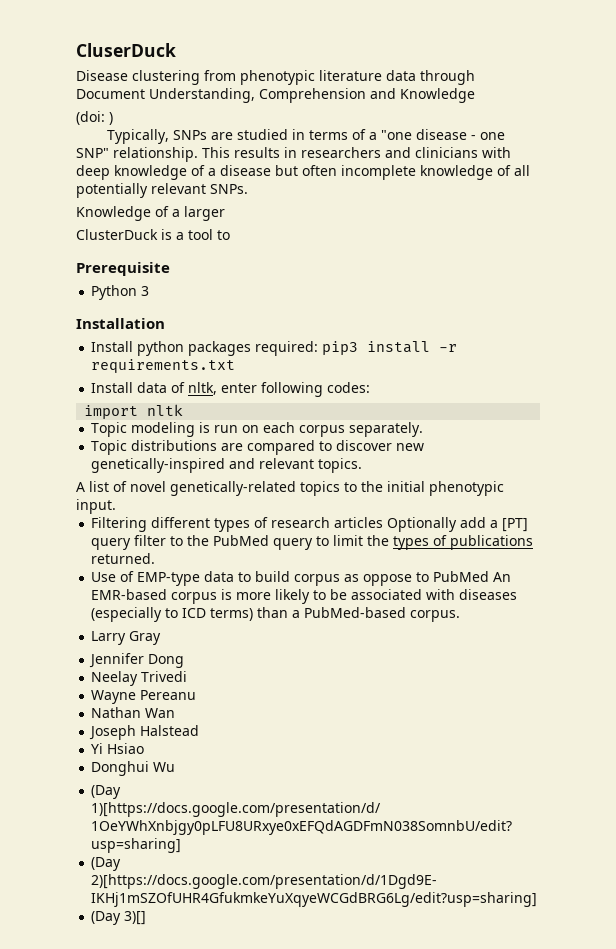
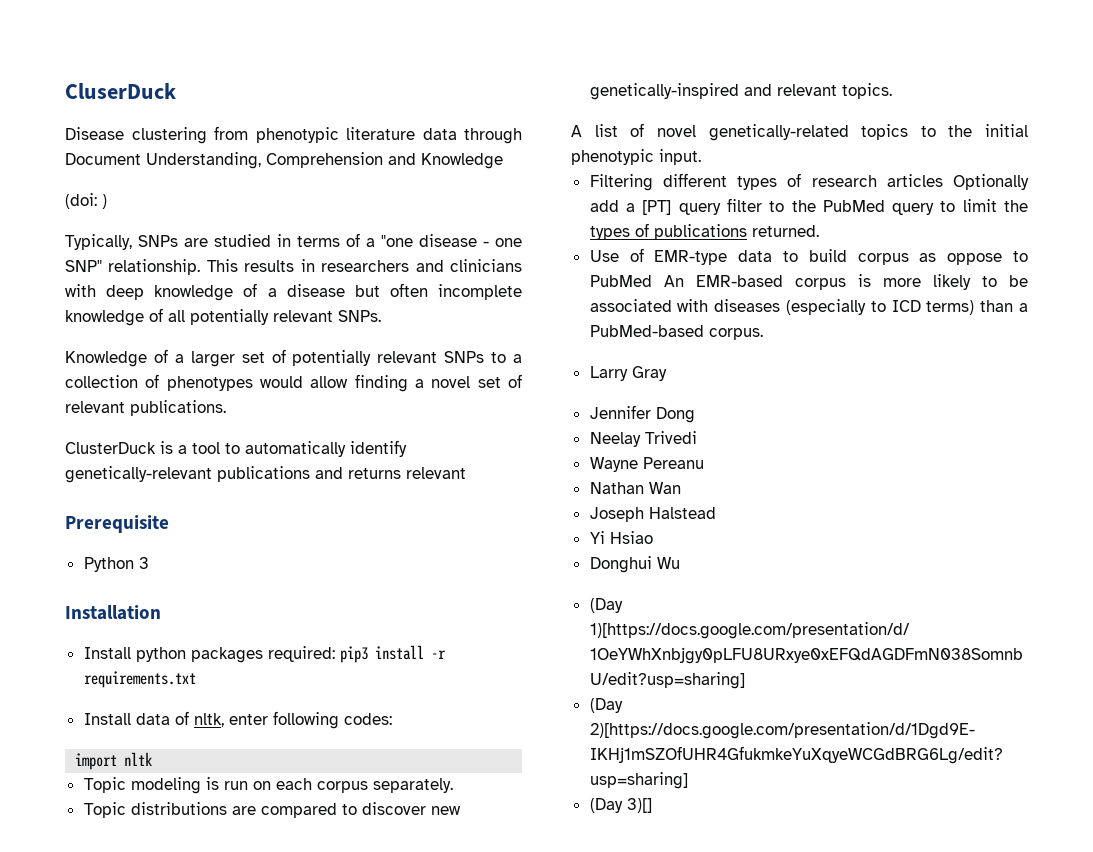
(225, 213) none -> [241,349,522,366] [65,374,522,392] [65,400,226,416] set of potentially relevant SNPs to a collection of phenotypes would allow finding a novel set of relevant publications.
(230, 235) none -> [245,440,407,457] [65,466,466,483] automatically identify genetically-relevant publications and returns relevant
[137,572,201,586] EMP-type -> [654,250,728,265] EMR-type

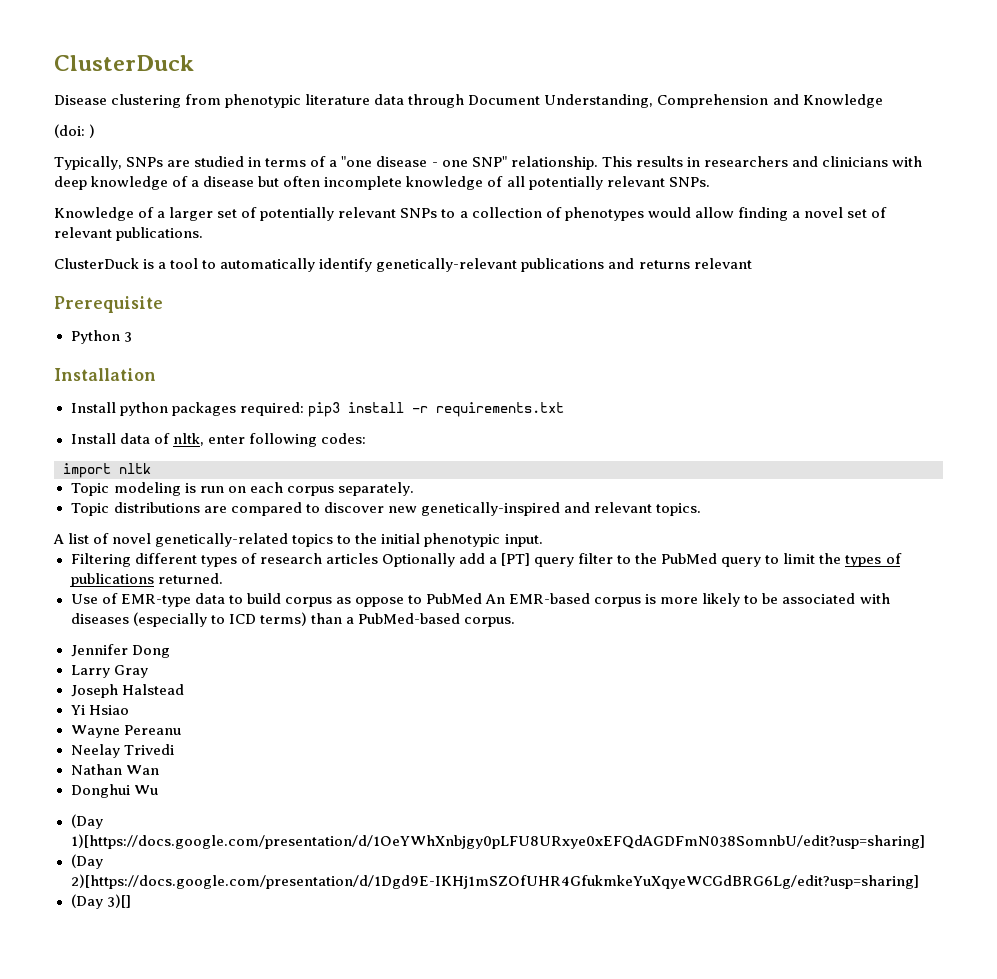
[65,83,176,99] CluserDuck -> [54,55,194,71] ClusterDuck
[589,366,667,381] // Larry Gray -> (515, 622) none
[589,431,697,447] [589,457,704,472] [589,482,681,494] [589,507,716,522] [589,531,653,544] Neelay Trivedi // Wayne Pereanu // Nathan Wan // Joseph Halstead // Yi Hsiao -> [70,665,148,678] [70,684,184,698] [70,705,129,715] [70,725,181,738] [70,744,174,758] [70,764,159,775] Larry Gray // Joseph Halstead // Yi Hsiao // Wayne Pereanu // Neelay Trivedi // Nathan Wan

